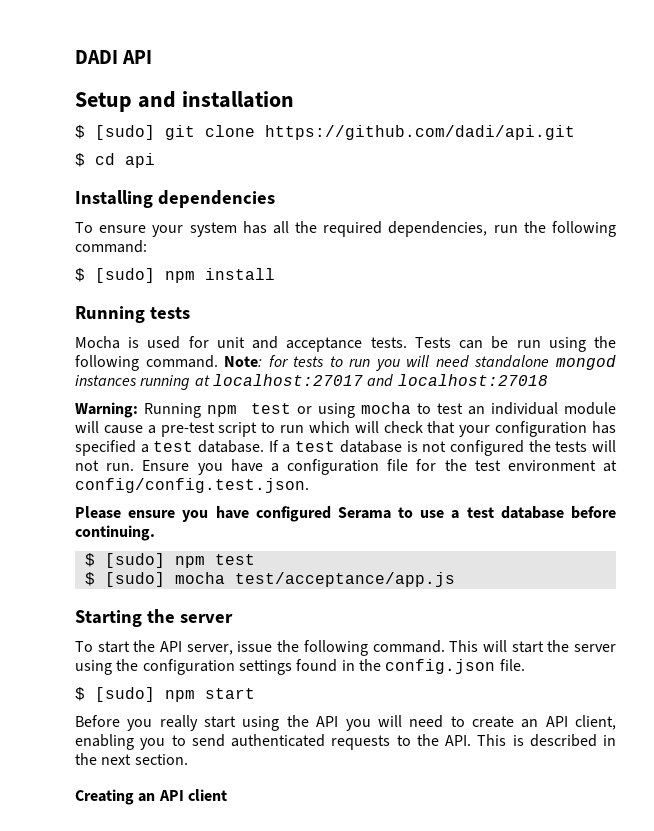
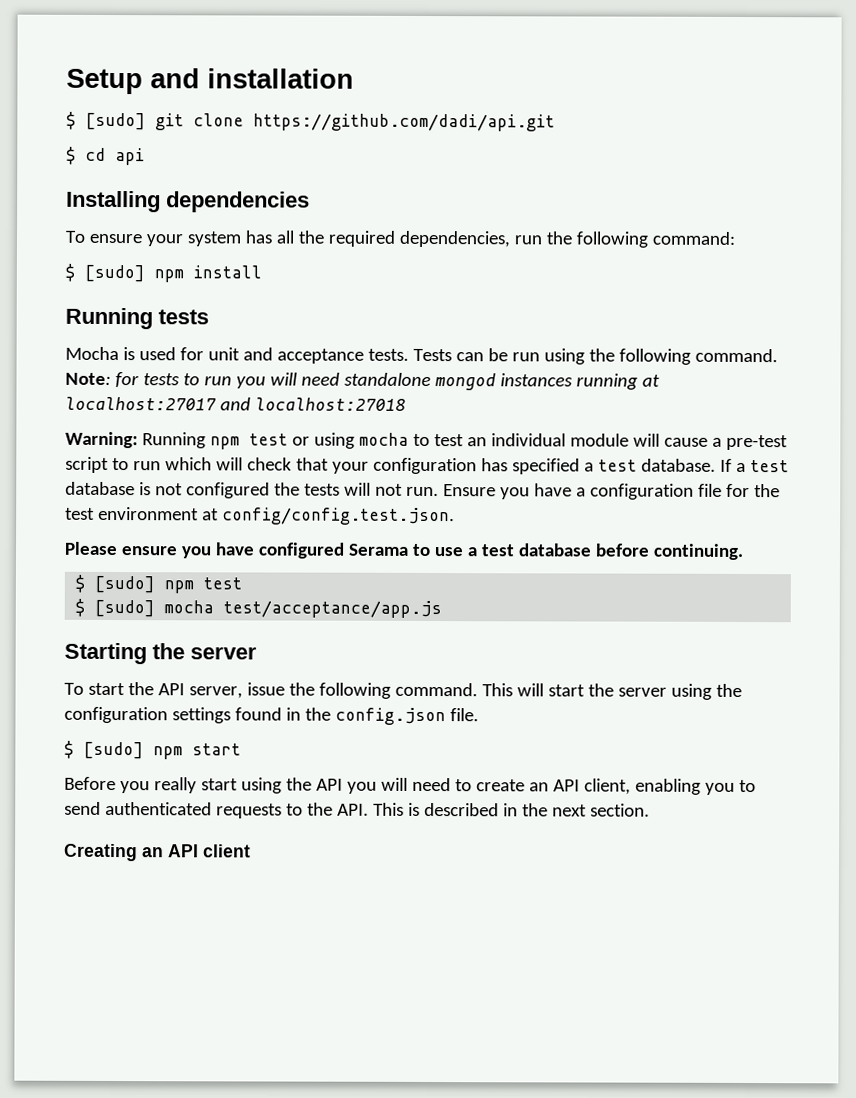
[75,50,153,64] DADI API // -> (66, 81) none

